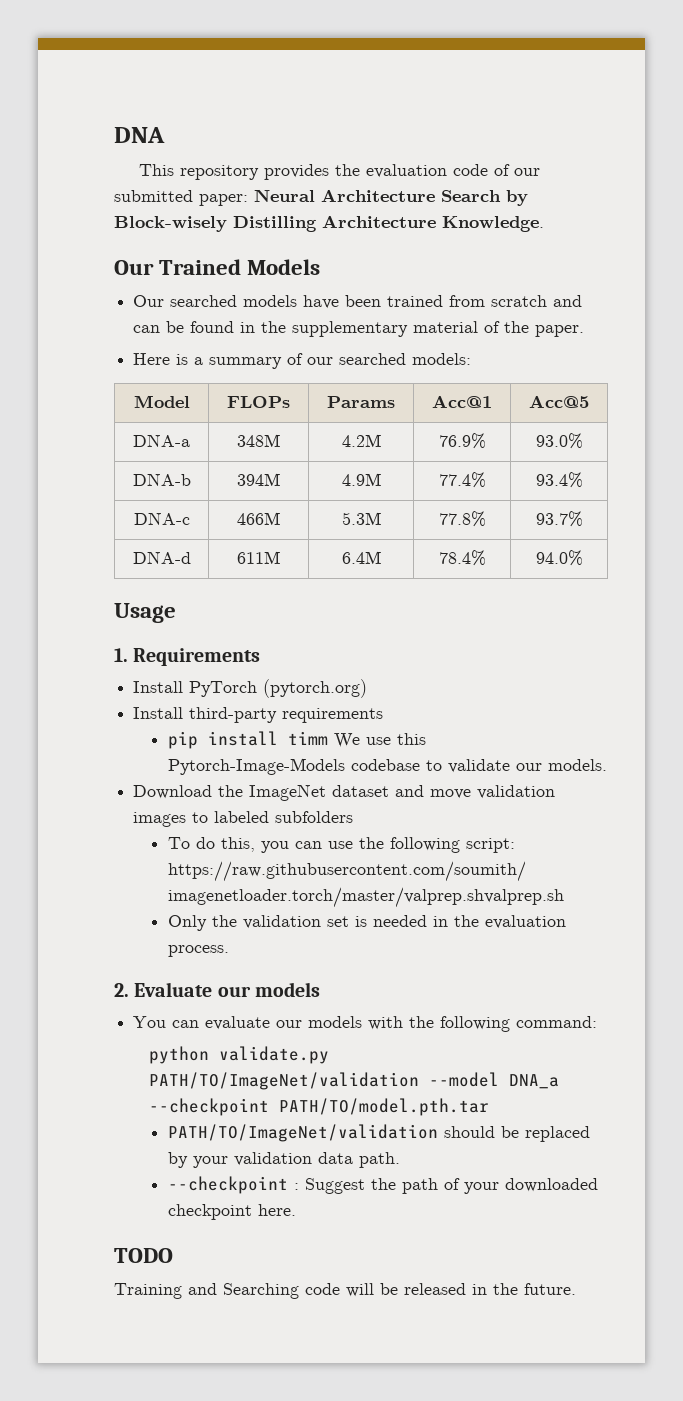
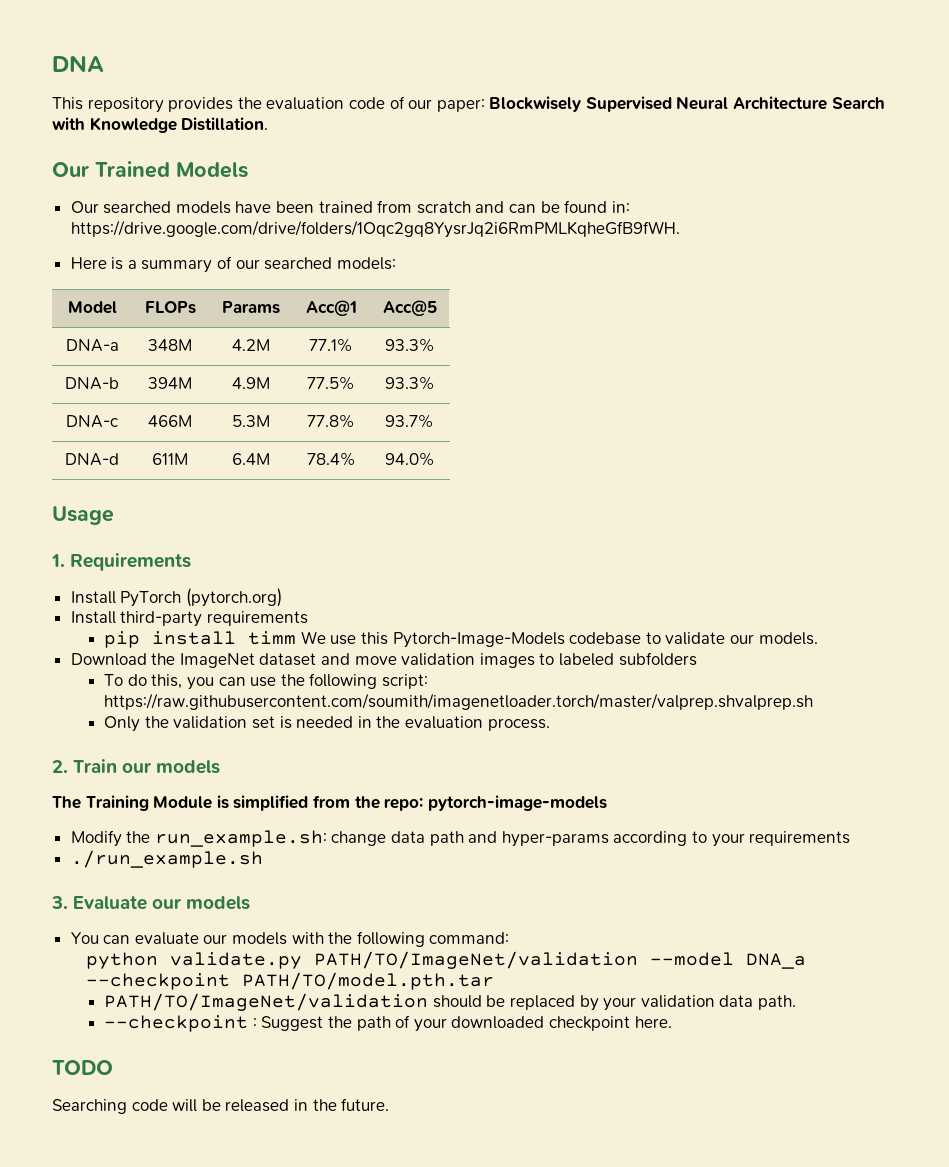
[114,189,528,206] [114,215,544,232] submitted paper: Neural Architecture Search by Block-wisely Distilling Architecture Knowledge. -> [436,96,885,112] [52,117,269,133] paper: Blockwisely Supervised Neural Architecture Search with Knowledge Distillation.
[240,321,585,337] in the supplementary material of the paper. -> [611,201,630,213] [70,220,680,238] in: https://drive.google.com/drive/folders/1Oqc2gq8YysrJq2i6RmPMLKqheGfB9fWH.
[438,433,486,449] [535,433,583,449] 76.9% | 93.0% -> [309,338,353,352] [384,338,435,352] 77.1% | 93.3%
[438,472,486,488] [535,472,583,488] 77.4% | 93.4% -> [307,376,355,390] [384,376,435,390] 77.5% | 93.3%
(129, 990) none -> [73,759,221,774] [52,795,607,811] [70,830,851,847] [70,850,263,868] [51,896,68,909] Train our models // The Training Module is simplified from the repo: pytorch-image-models // Modify the run_example.sh: change data path and hyper-params according to your requirements // ./run_example.sh // 3.
[114,1283,217,1299] Training and -> (113, 1067) none

